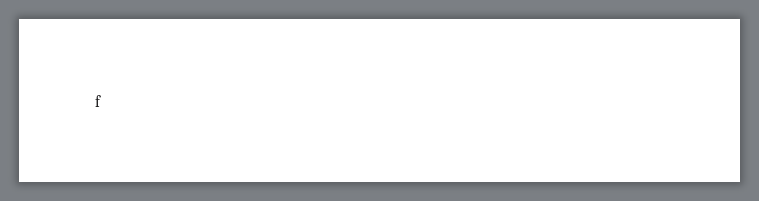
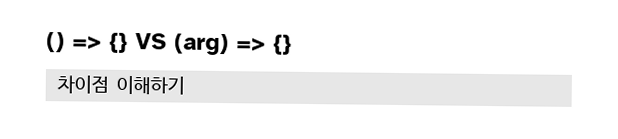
[95,95,101,107] f -> [46,32,292,56] [57,75,185,95] () => {} VS (arg) => {} // 차이점 이해하기

